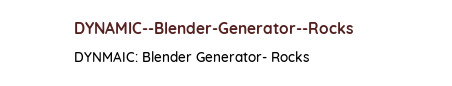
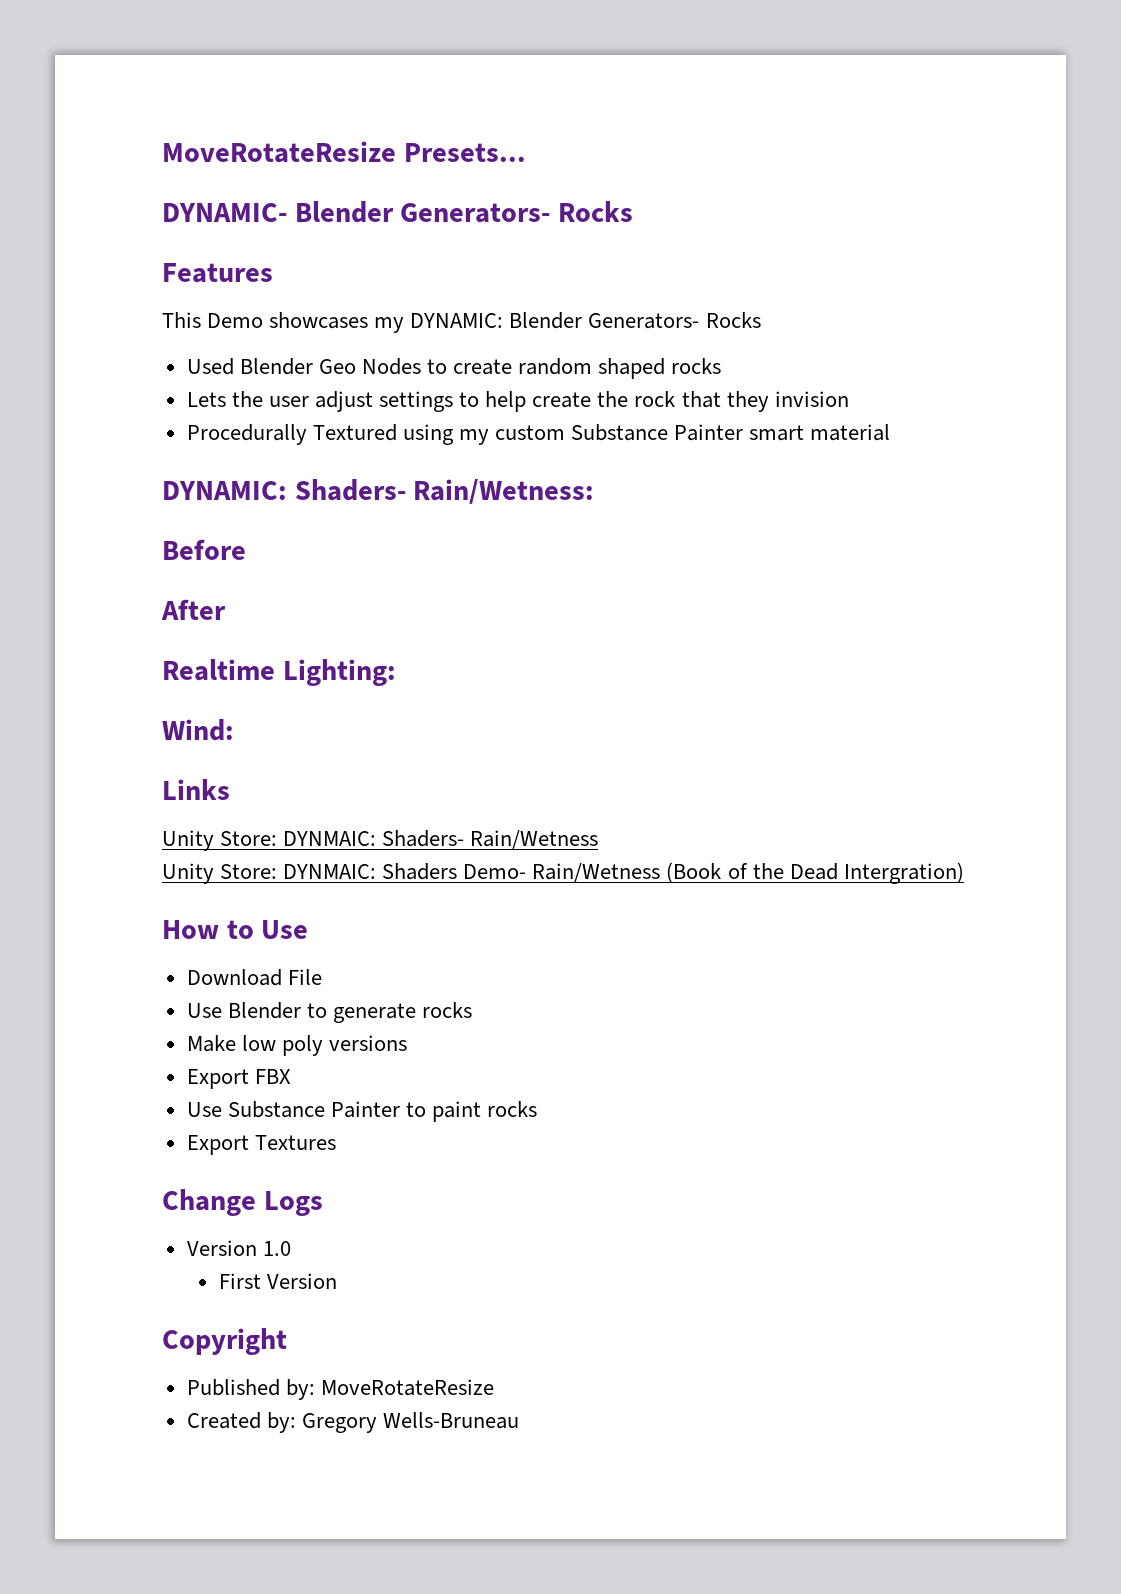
[74,21,353,34] [74,51,309,62] DYNAMIC--Blender-Generator--Rocks // DYNMAIC: Blender Generator- Rocks -> [162,141,526,163] [162,201,634,223] [162,263,273,283] [162,312,761,333] [186,358,722,379] [186,391,849,412] [186,424,891,445] [162,479,595,504] [162,539,246,560] [161,599,226,620] [162,659,396,686] [162,719,234,741] [162,779,230,800] [162,830,599,851] [162,862,964,884] [162,920,309,939] [186,969,322,986] [186,1002,473,1023] [186,1035,407,1056] [186,1069,291,1089] [186,1101,538,1122] [186,1135,336,1155] [162,1189,323,1216] [186,1240,291,1256] [218,1273,337,1289] [162,1328,287,1355] [186,1379,494,1400] [186,1412,519,1433] MoveRotateResize Presets... // DYNAMIC- Blender Generators- Rocks // Features // This Demo showcases my DYNAMIC: Blender Generators- Rocks // Used Blender Geo Nodes to create random shaped rocks // Lets the user adjust settings to help create the rock that they invision // Procedurally Textured using my custom Substance Painter smart material // DYNAMIC: Shaders- Rain/Wetness: // Before // After // Realtime Lighting: // Wind: // Links // Unity Store: DYNMAIC: Shaders- Rain/Wetness // Unity Store: DYNMAIC: Shaders Demo- Rain/Wetness (Book of the Dead Intergration) // How to Use // Download File // Use Blender to generate rocks // Make low poly versions // Export FBX // Use Substance Painter to paint rocks // Export Textures // Change Logs // Version 1.0 // First Version // Copyright // Published by: MoveRotateResize // Created by: Gregory Wells-Bruneau

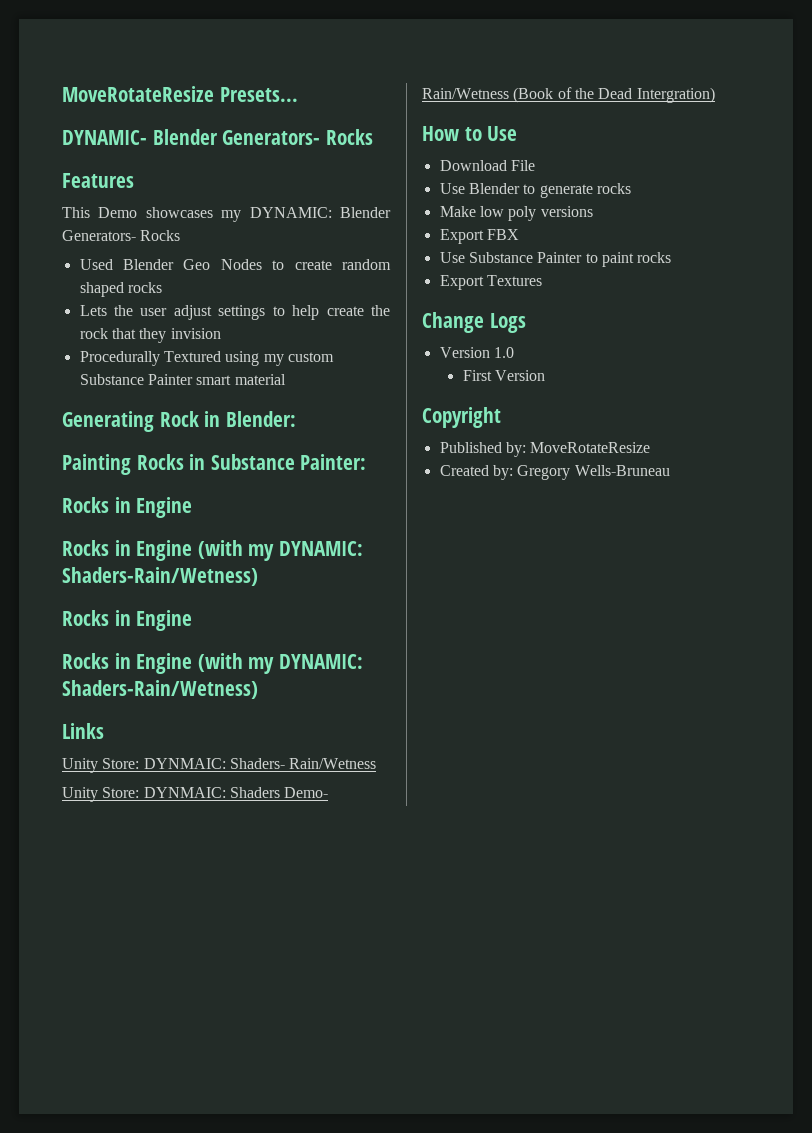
[162,479,595,504] [162,539,246,560] [161,599,226,620] [162,659,396,686] [162,719,234,741] DYNAMIC: Shaders- Rain/Wetness: // Before // After // Realtime Lighting: // Wind: -> [62,411,296,432] [62,454,367,475] [62,497,193,518] [62,540,363,561] [62,567,258,586] [62,610,193,631] [62,653,363,674] [62,680,258,699] Generating Rock in Blender: // Painting Rocks in Substance Painter: // Rocks in Engine // Rocks in Engine (with my DYNAMIC: Shaders-Rain/Wetness) // Rocks in Engine // Rocks in Engine (with my DYNAMIC: Shaders-Rain/Wetness)

